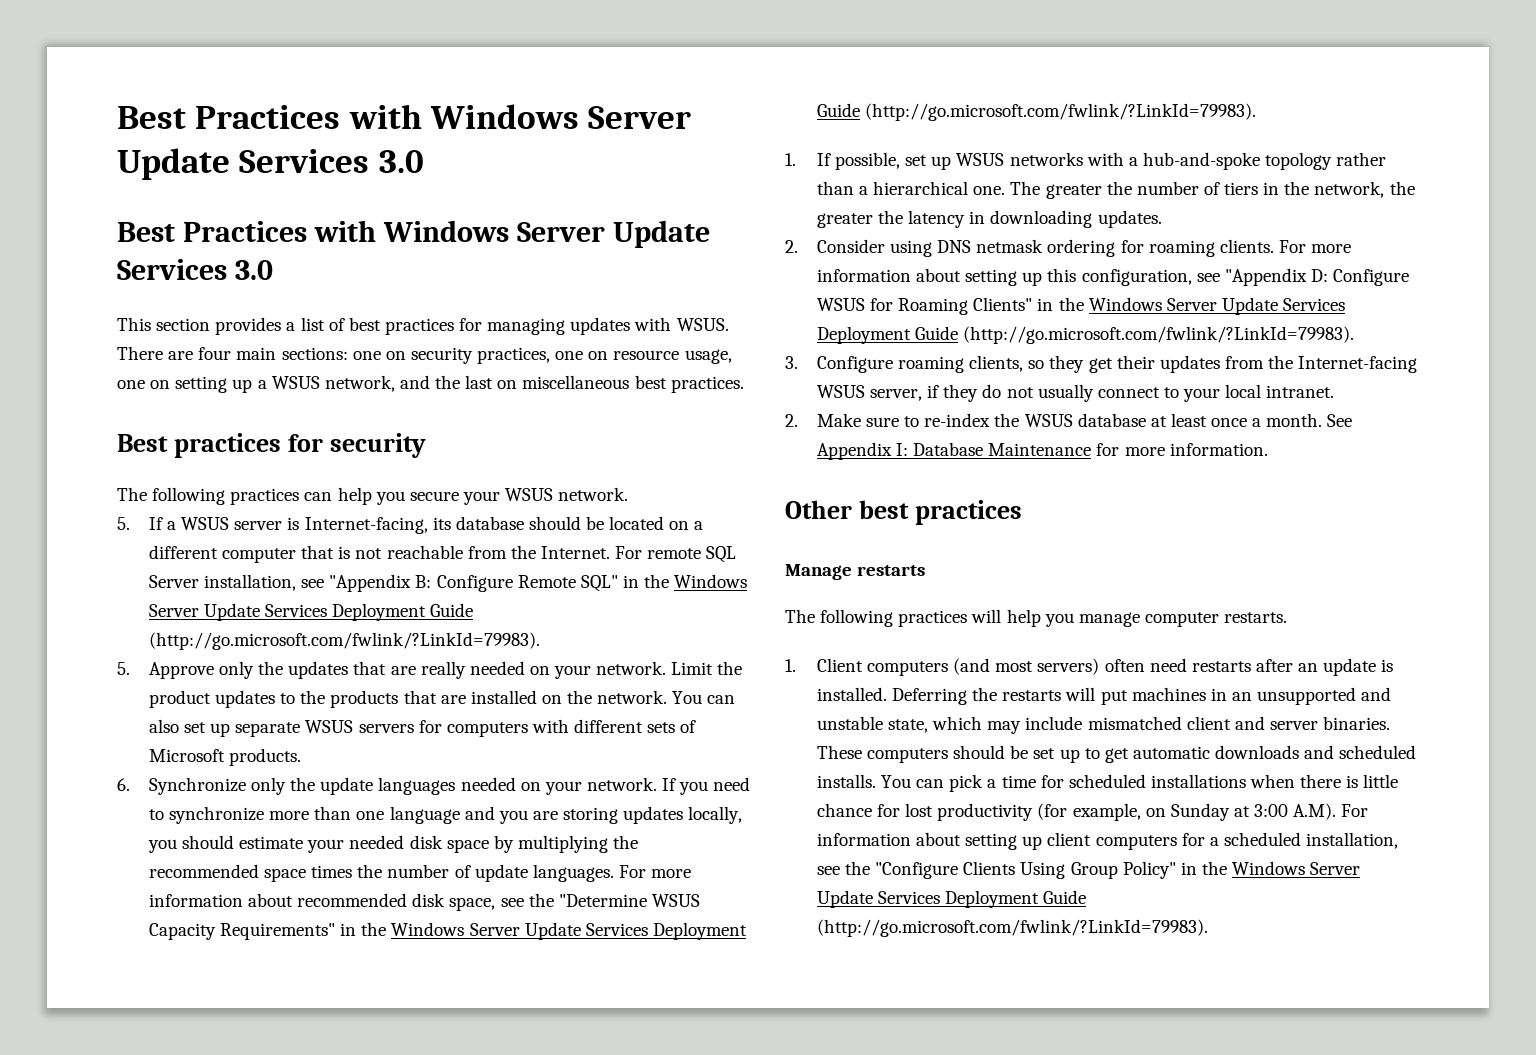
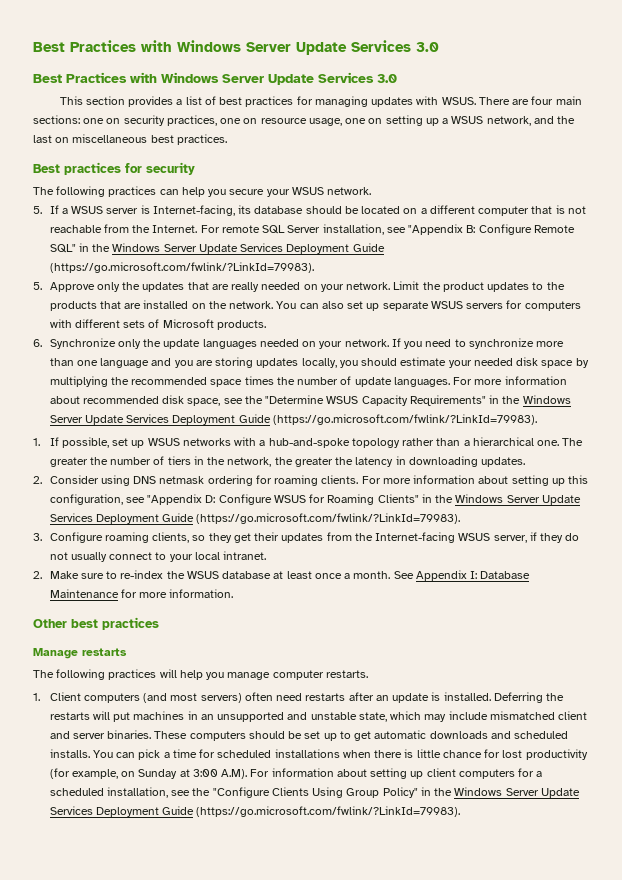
[148,632,540,650] (http://go.microsoft.com/fwlink/?LinkId=79983). -> [49,262,314,273] (https://go.microsoft.com/fwlink/?LinkId=79983).
[865,103,1257,121] (http://go.microsoft.com/fwlink/?LinkId=79983). -> [272,414,537,425] (https://go.microsoft.com/fwlink/?LinkId=79983).
[963,326,1355,344] (http://go.microsoft.com/fwlink/?LinkId=79983). -> [196,513,461,524] (https://go.microsoft.com/fwlink/?LinkId=79983).
[816,919,1208,937] (http://go.microsoft.com/fwlink/?LinkId=79983). -> [196,806,461,817] (https://go.microsoft.com/fwlink/?LinkId=79983).

